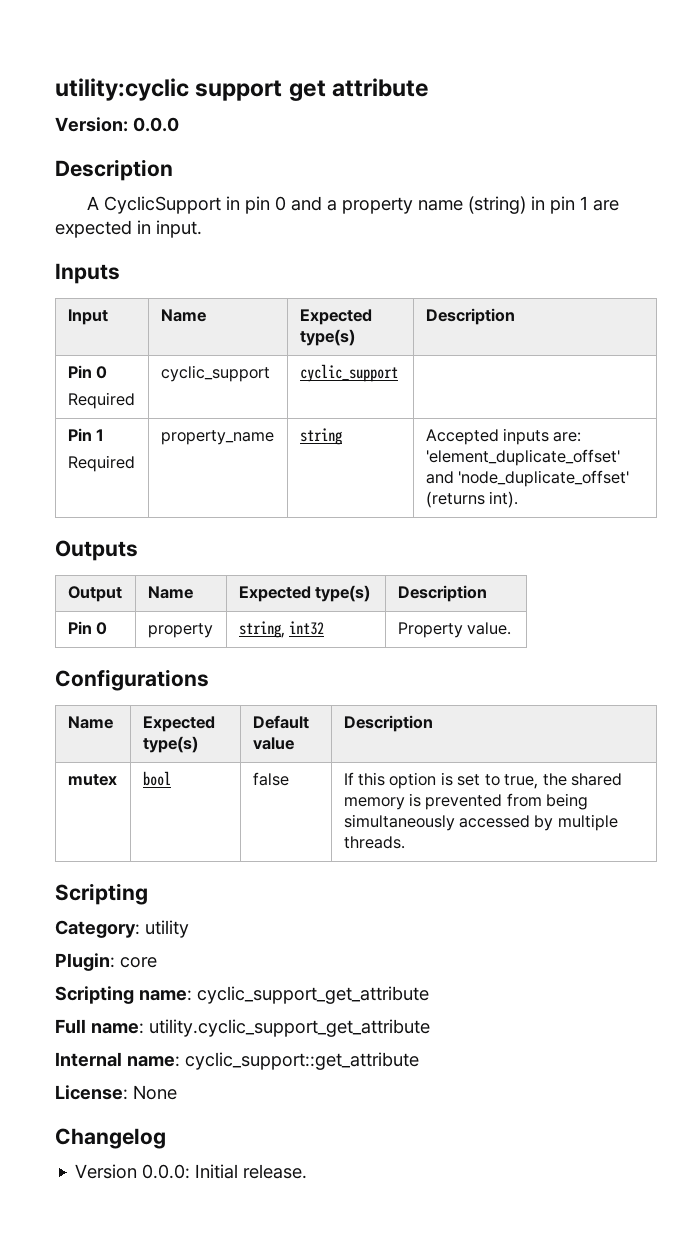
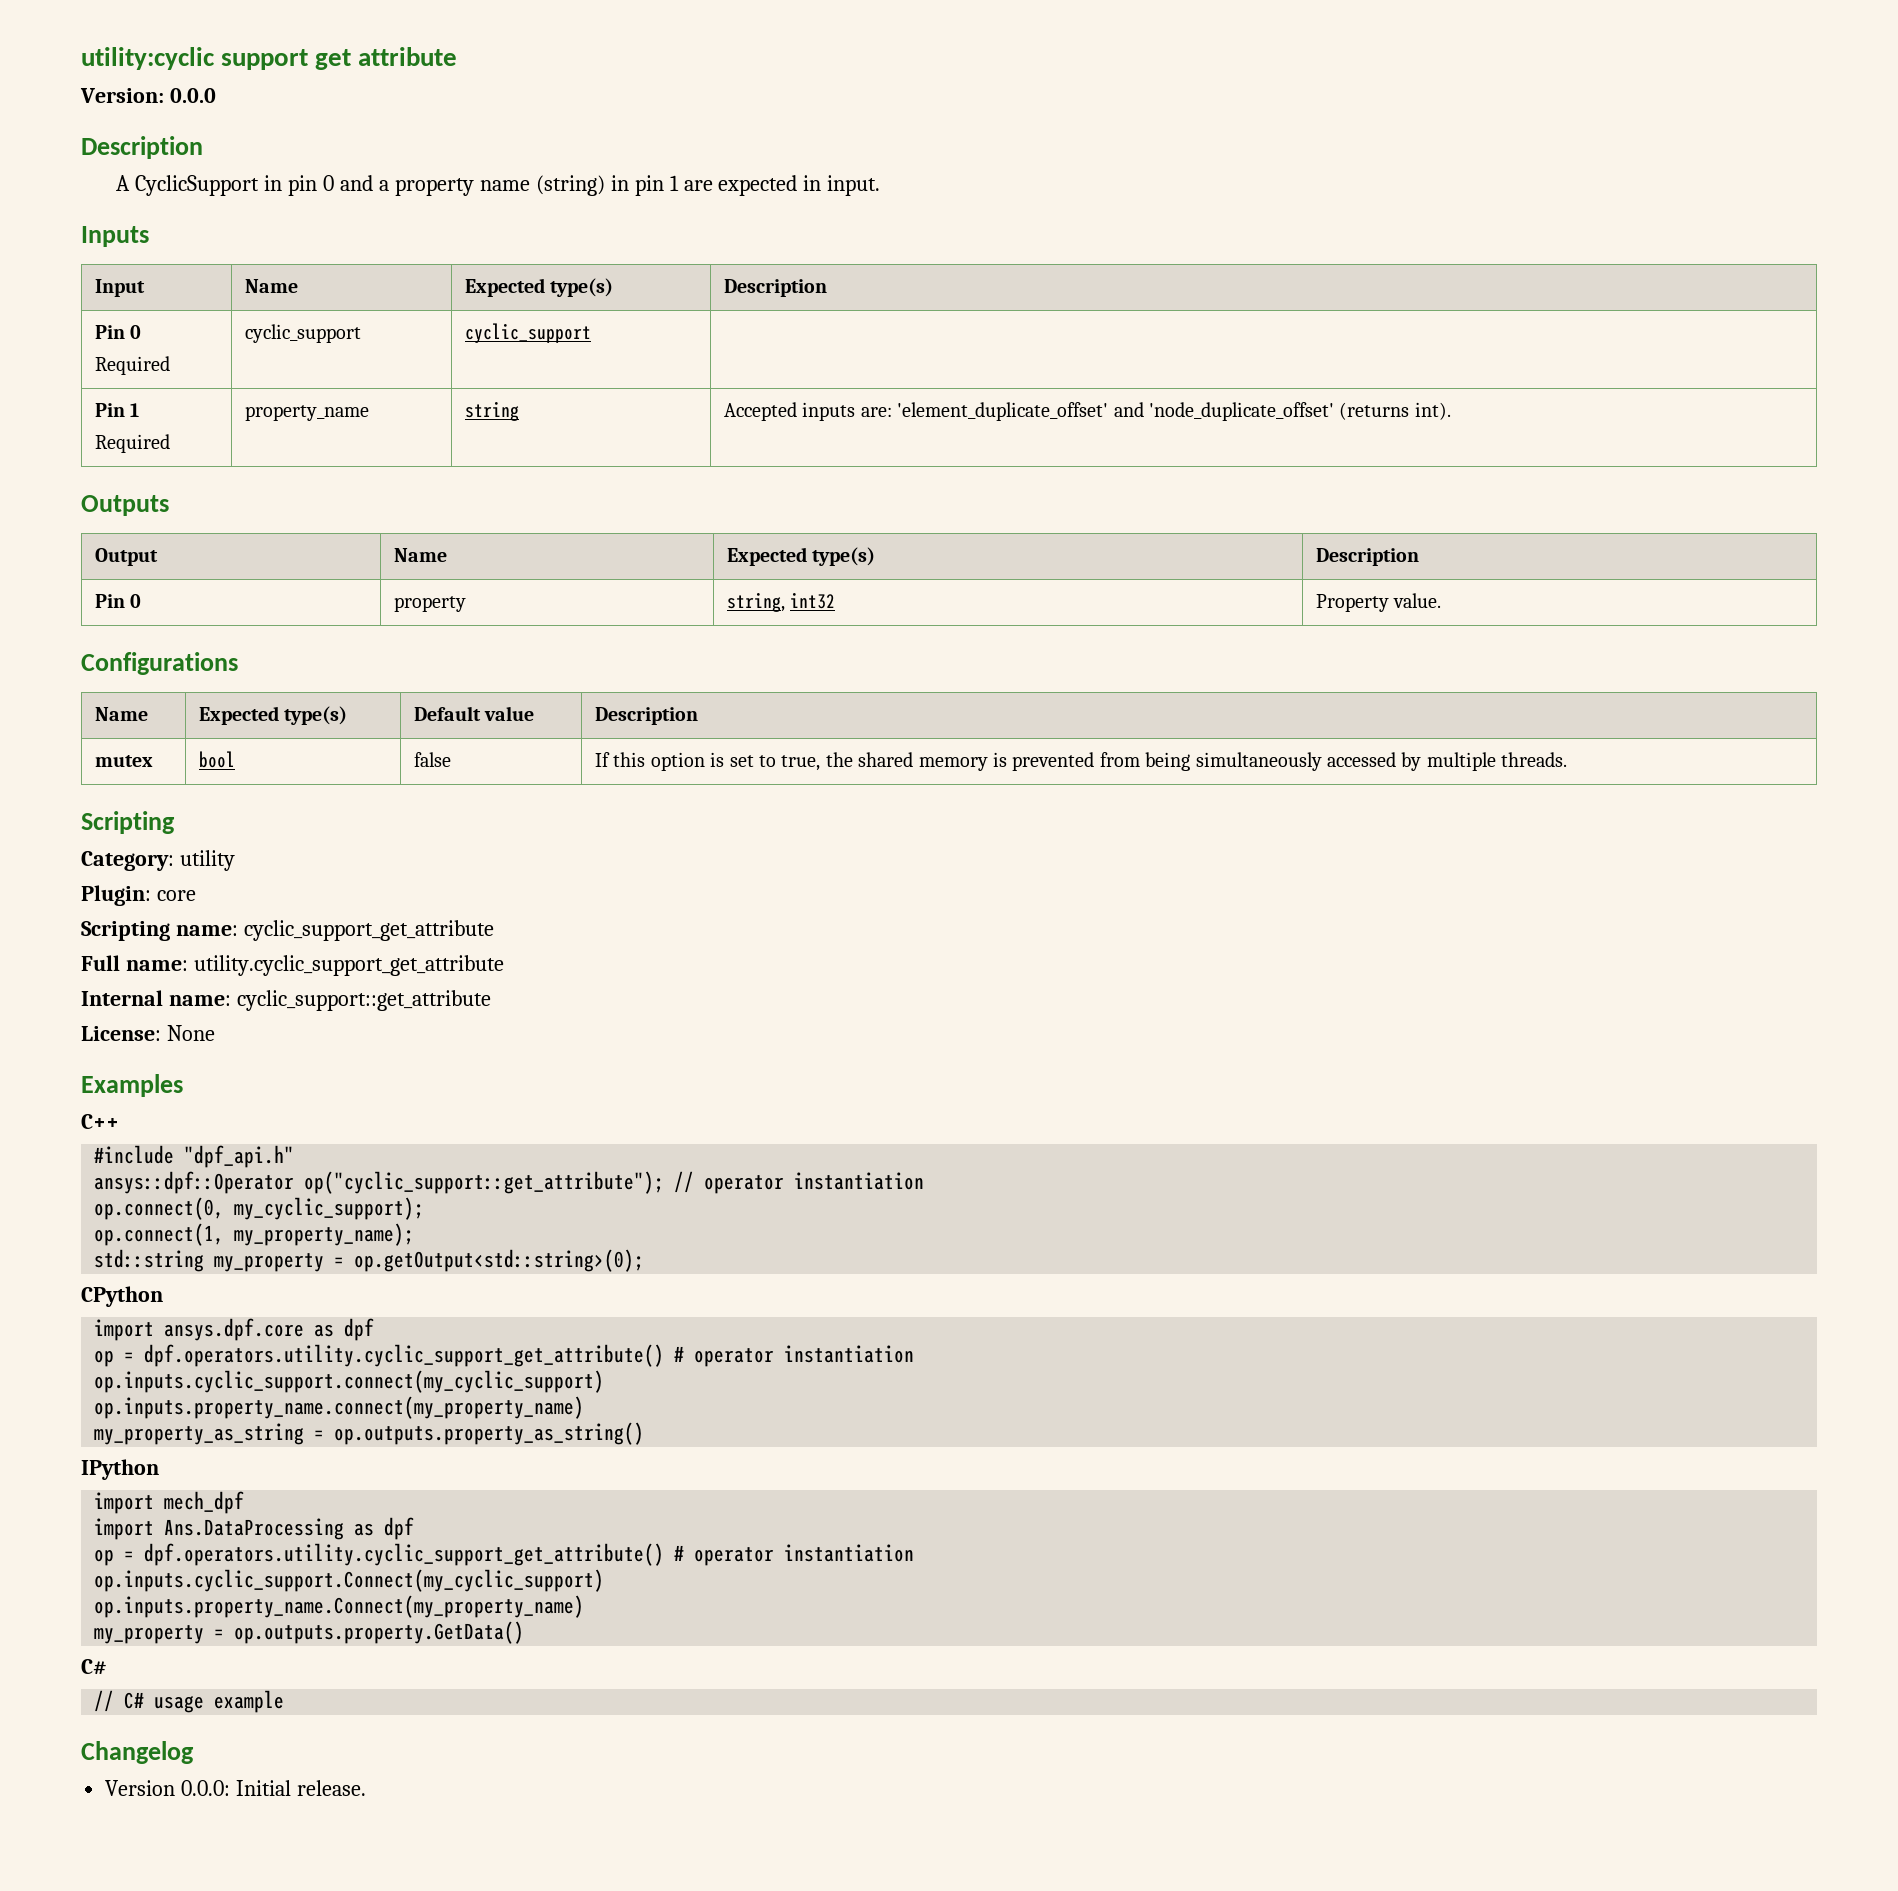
(177, 1092) none -> [81,1074,183,1097] [81,1114,119,1129] [94,1145,295,1168] [94,1171,925,1194] [94,1197,425,1220] [94,1223,415,1246] [94,1249,645,1272] [81,1286,163,1307] [94,1318,375,1341] [94,1344,915,1367] [94,1370,605,1393] [94,1396,585,1419] [94,1422,645,1445] [81,1459,159,1480] [94,1491,245,1514] [94,1517,415,1540] [94,1543,915,1566] [94,1569,605,1592] [94,1595,585,1618] [94,1621,525,1644] [81,1659,107,1675] [94,1690,285,1713] // Examples // C++ // #include "dpf_api.h" // ansys::dpf::Operator op("cyclic_support::get_attribute"); // operator instantiation // op.connect(0, my_cyclic_support); // op.connect(1, my_property_name); // std::string my_property = op.getOutput<std::string>(0); // CPython // import ansys.dpf.core as dpf // op = dpf.operators.utility.cyclic_support_get_attribute() # operator instantiation // op.inputs.cyclic_support.connect(my_cyclic_support) // op.inputs.property_name.connect(my_property_name) // my_property_as_string = op.outputs.property_as_string() // IPython // import mech_dpf // import Ans.DataProcessing as dpf // op = dpf.operators.utility.cyclic_support_get_attribute() # operator instantiation // op.inputs.cyclic_support.Connect(my_cyclic_support) // op.inputs.property_name.Connect(my_property_name) // my_property = op.outputs.property.GetData() // C# // // C# usage example

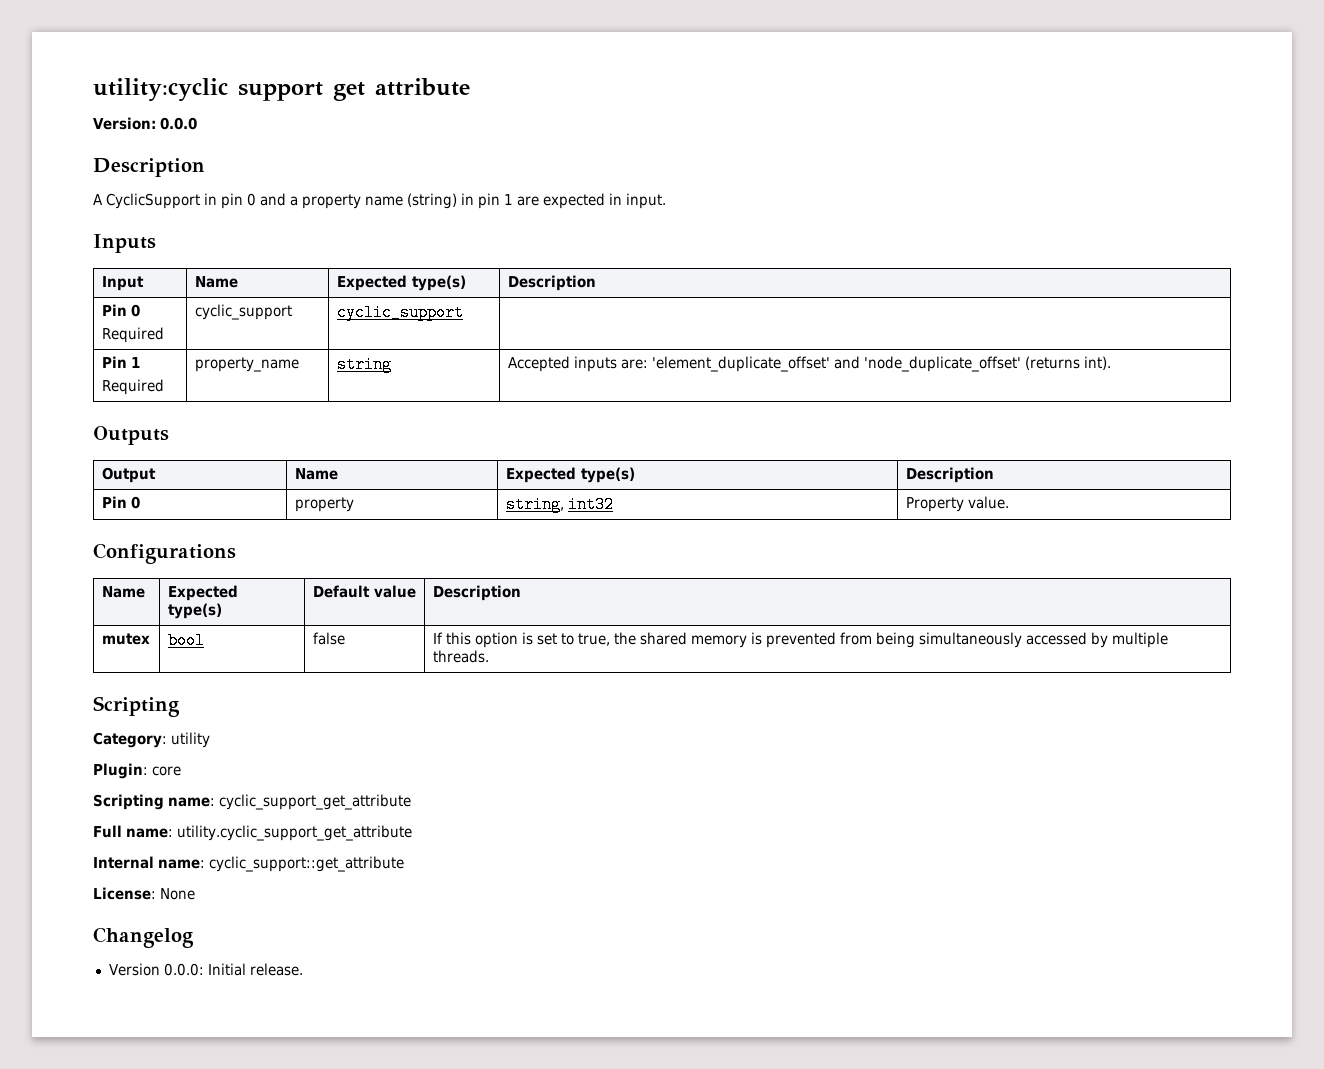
[81,1074,183,1097] [81,1114,119,1129] [94,1145,295,1168] [94,1171,925,1194] [94,1197,425,1220] [94,1223,415,1246] [94,1249,645,1272] [81,1286,163,1307] [94,1318,375,1341] [94,1344,915,1367] [94,1370,605,1393] [94,1396,585,1419] [94,1422,645,1445] [81,1459,159,1480] [94,1491,245,1514] [94,1517,415,1540] [94,1543,915,1566] [94,1569,605,1592] [94,1595,585,1618] [94,1621,525,1644] [81,1659,107,1675] [94,1690,285,1713] // Examples // C++ // #include "dpf_api.h" // ansys::dpf::Operator op("cyclic_support::get_attribute"); // operator instantiation // op.connect(0, my_cyclic_support); // op.connect(1, my_property_name); // std::string my_property = op.getOutput<std::string>(0); // CPython // import ansys.dpf.core as dpf // op = dpf.operators.utility.cyclic_support_get_attribute() # operator instantiation // op.inputs.cyclic_support.connect(my_cyclic_support) // op.inputs.property_name.connect(my_property_name) // my_property_as_string = op.outputs.property_as_string() // IPython // import mech_dpf // import Ans.DataProcessing as dpf // op = dpf.operators.utility.cyclic_support_get_attribute() # operator instantiation // op.inputs.cyclic_support.Connect(my_cyclic_support) // op.inputs.property_name.Connect(my_property_name) // my_property = op.outputs.property.GetData() // C# // // C# usage example -> (195, 894) none

